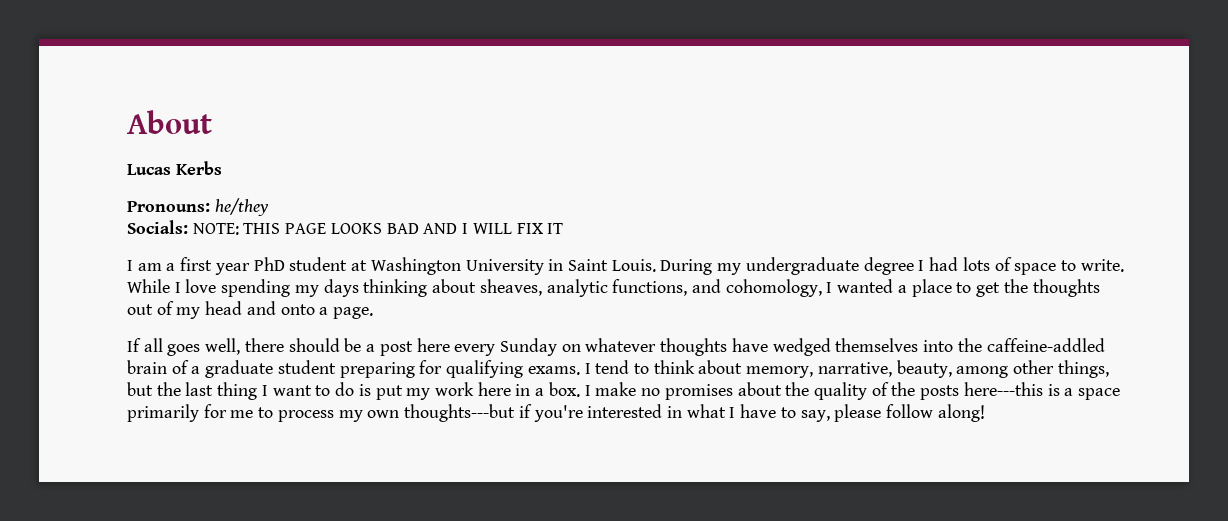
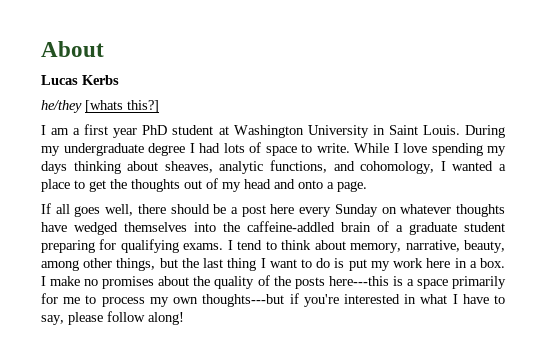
[127,201,210,212] Pronouns: -> (119, 80) none
[127,220,564,235] // Socials: NOTE: THIS PAGE LOOKS BAD AND I WILL FIX IT -> [85,100,159,113] [whats this?]

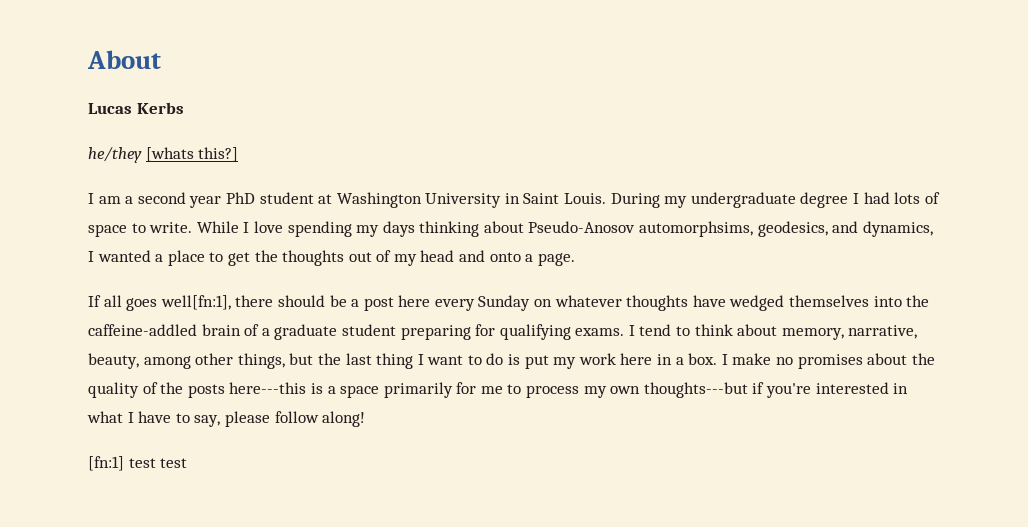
[84,124,109,135] first -> [137,192,186,204] second
[164,160,435,174] sheaves, analytic functions, and cohomology, -> [528,221,933,237] Pseudo-Anosov automorphsims, geodesics, and dynamics,
[105,204,134,216] well, -> [160,295,231,310] well[fn:1],
(184, 318) none -> [88,456,188,471] // [fn:1] test test

